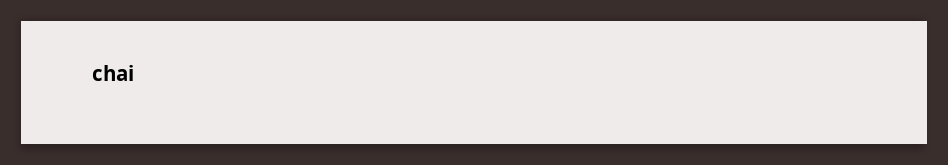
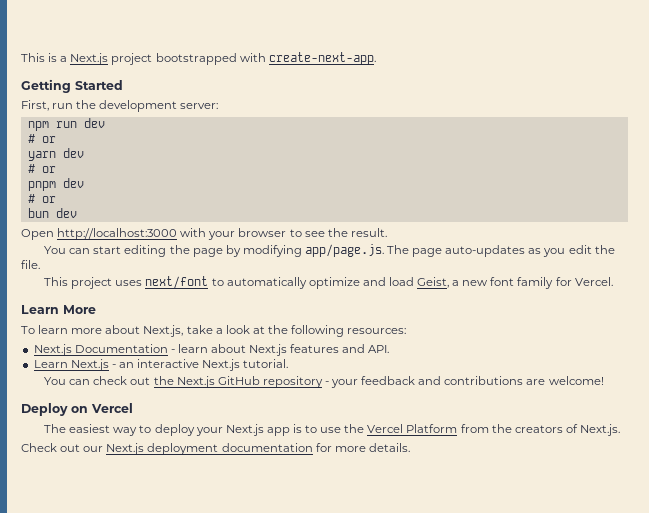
[92,65,134,81] chai -> [21,52,376,65] [21,79,123,93] [21,100,219,112] [27,118,105,131] [27,134,56,143] [27,148,84,161] [27,164,56,173] [27,178,84,191] [27,194,56,203] [27,208,77,218] [21,228,387,240] [44,244,615,257] [21,260,40,269] [44,276,613,289] [21,305,96,314] [21,325,407,337] [33,344,390,356] [33,359,289,371] [44,376,604,388] [21,403,133,416] [44,424,620,436] [21,443,410,455] This is a Next.js project bootstrapped with create-next-app. // Getting Started // First, run the development server: // npm run dev // # or // yarn dev // # or // pnpm dev // # or // bun dev // Open http://localhost:3000 with your browser to see the result. // You can start editing the page by modifying app/page.js. The page auto-updates as you edit the file. // This project uses next/font to automatically optimize and load Geist, a new font family for Vercel. // Learn More // To learn more about Next.js, take a look at the following resources: // Next.js Documentation - learn about Next.js features and API. // Learn Next.js - an interactive Next.js tutorial. // You can check out the Next.js GitHub repository - your feedback and contributions are welcome! // Deploy on Vercel // The easiest way to deploy your Next.js app is to use the Vercel Platform from the creators of Next.js. // Check out our Next.js deployment documentation for more details.

